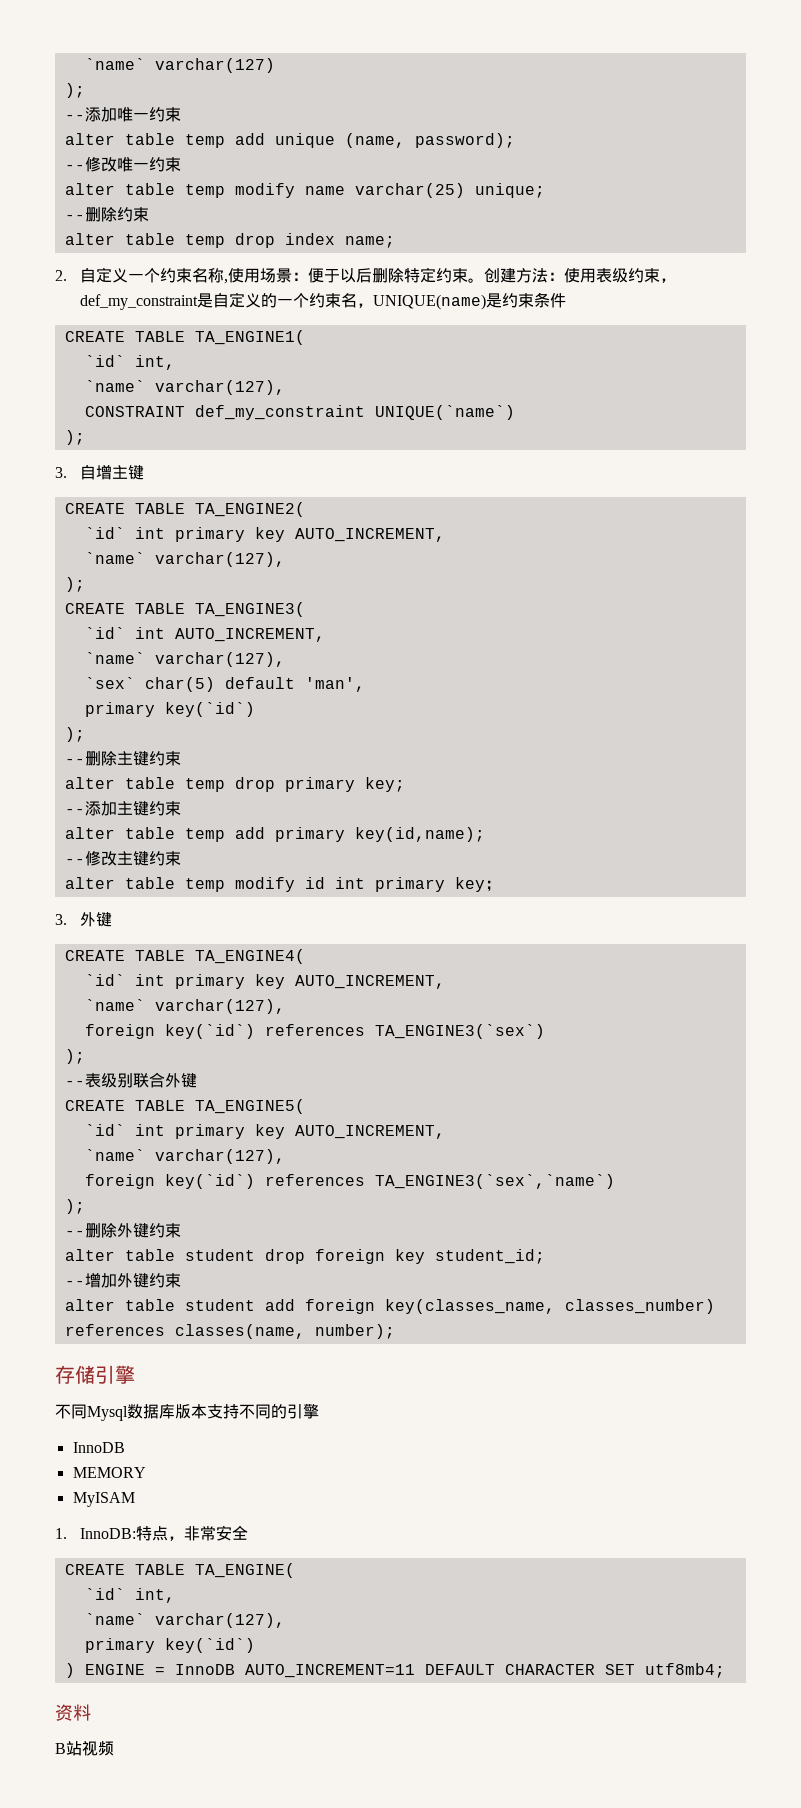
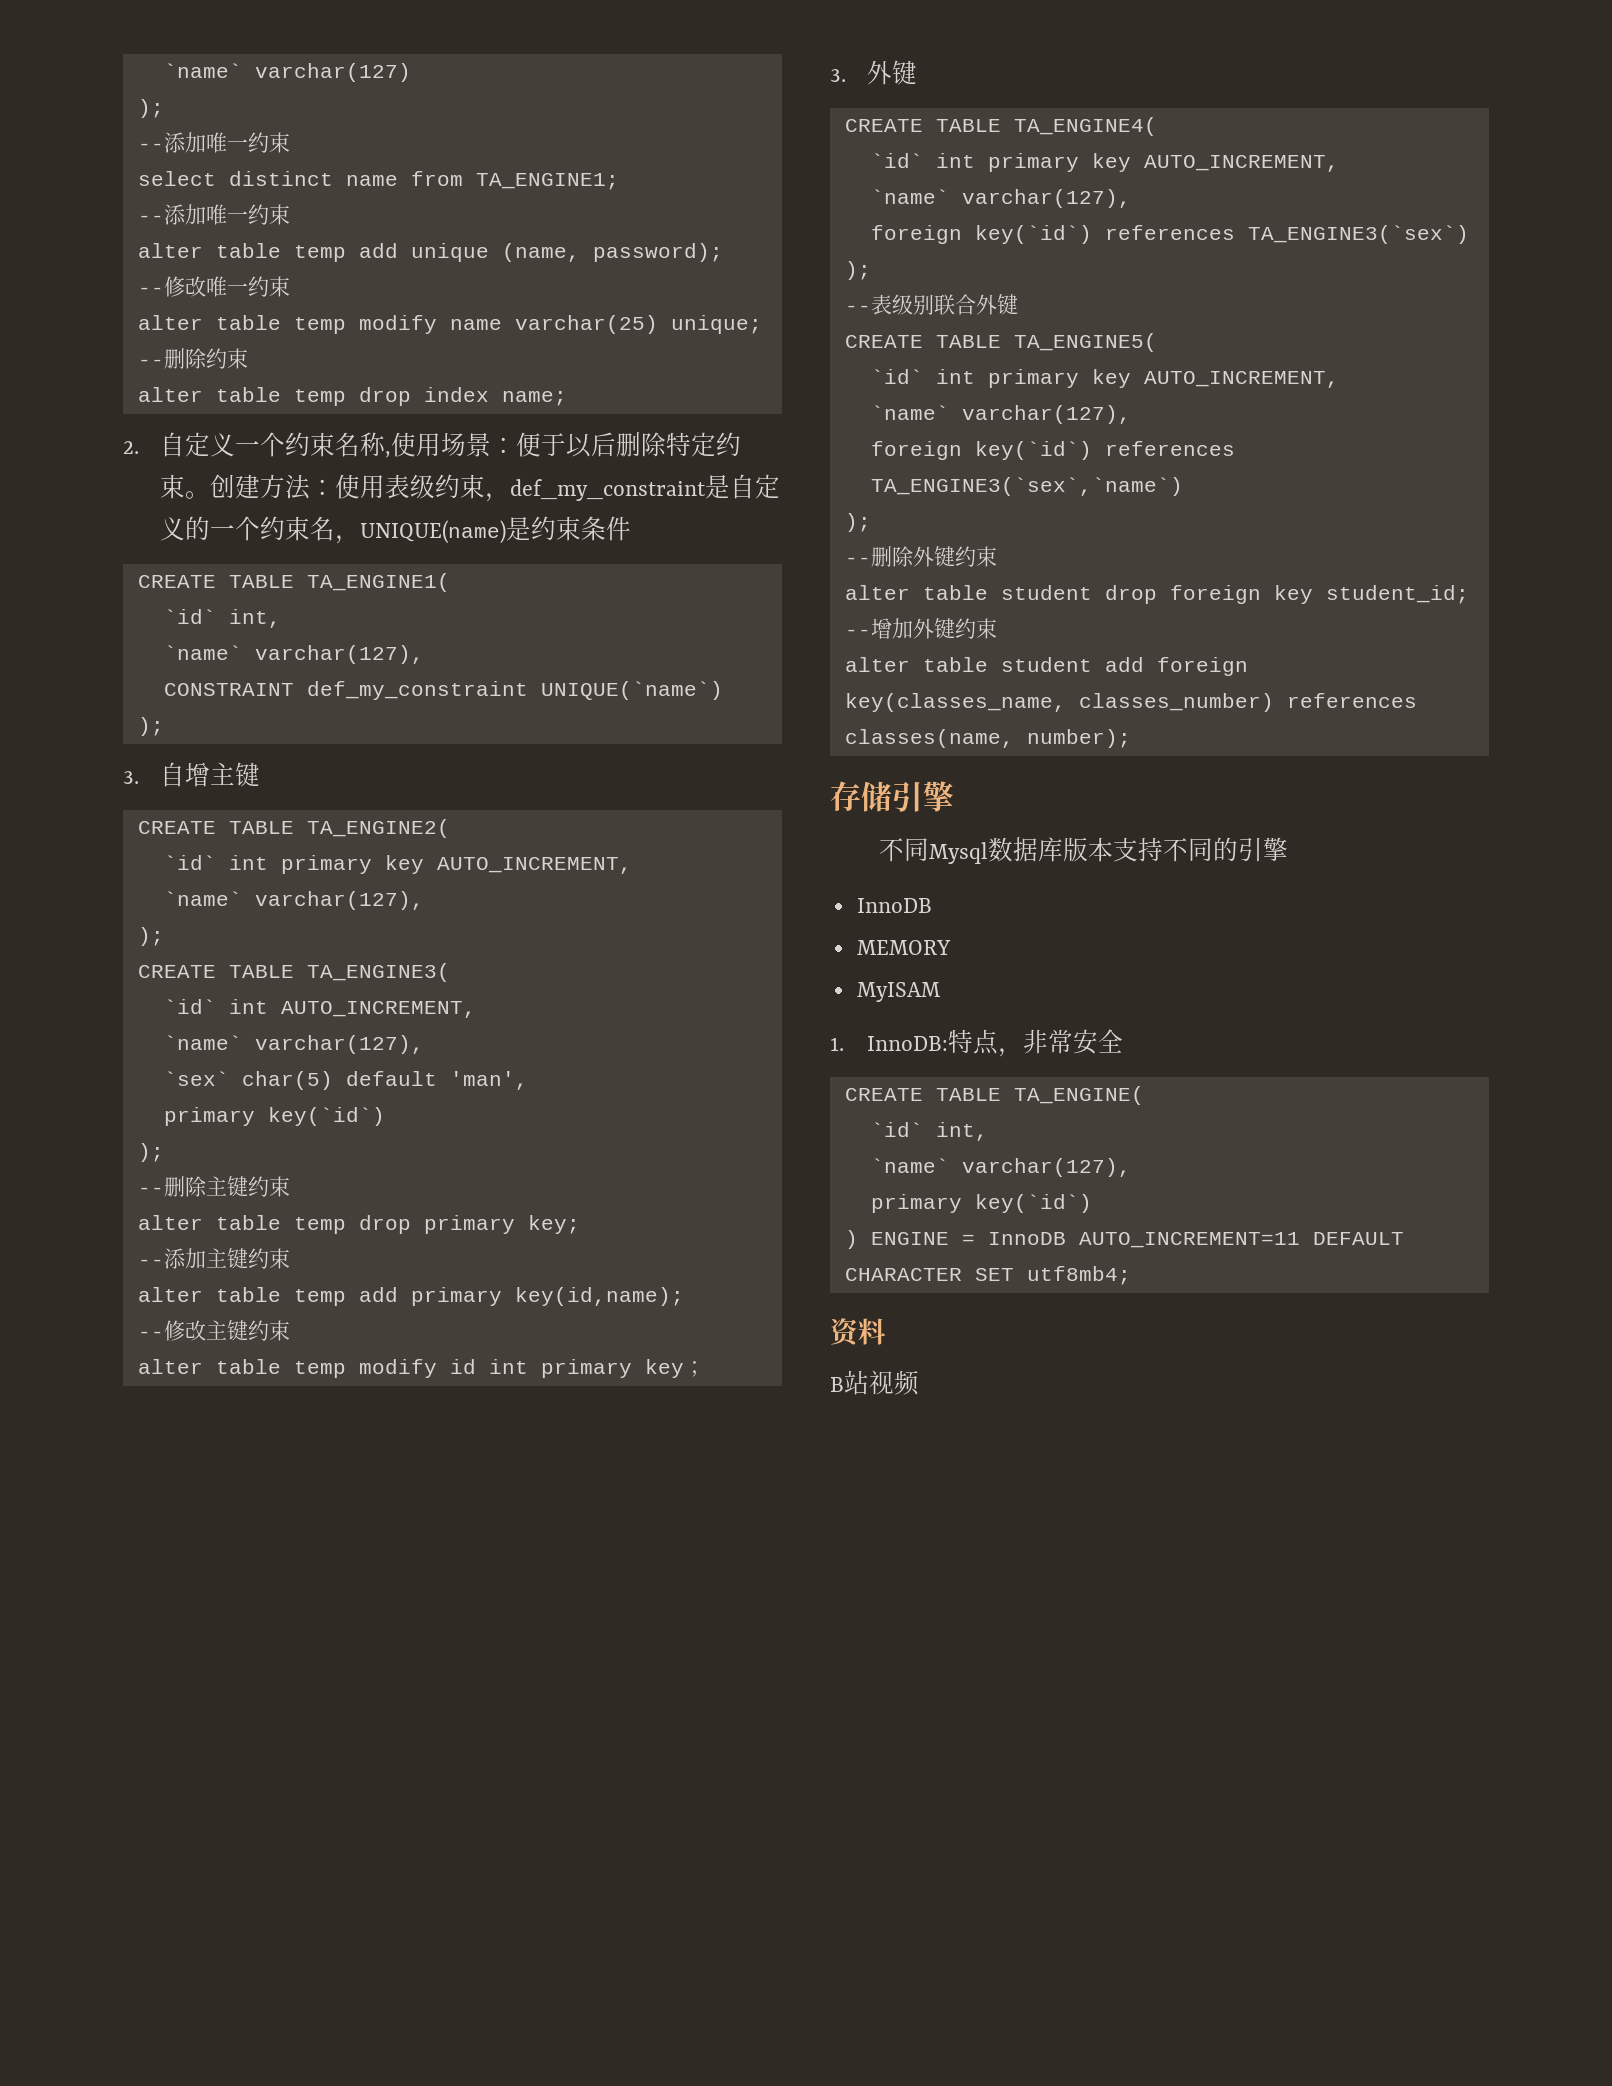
(181, 114) none -> [137,171,619,190] [137,204,290,225] // select distinct name from TA_ENGINE1; // --添加唯一约束

